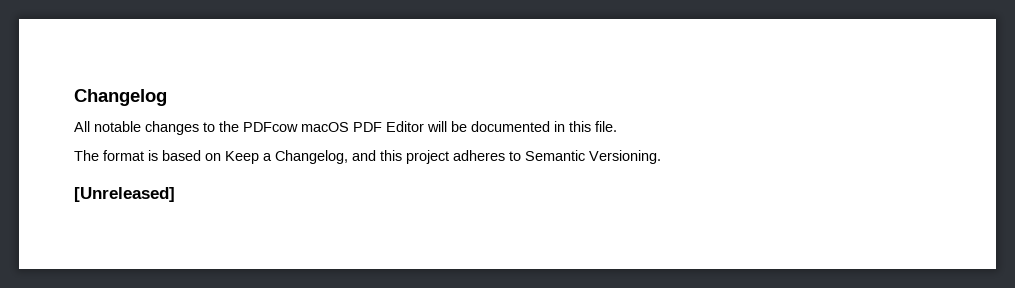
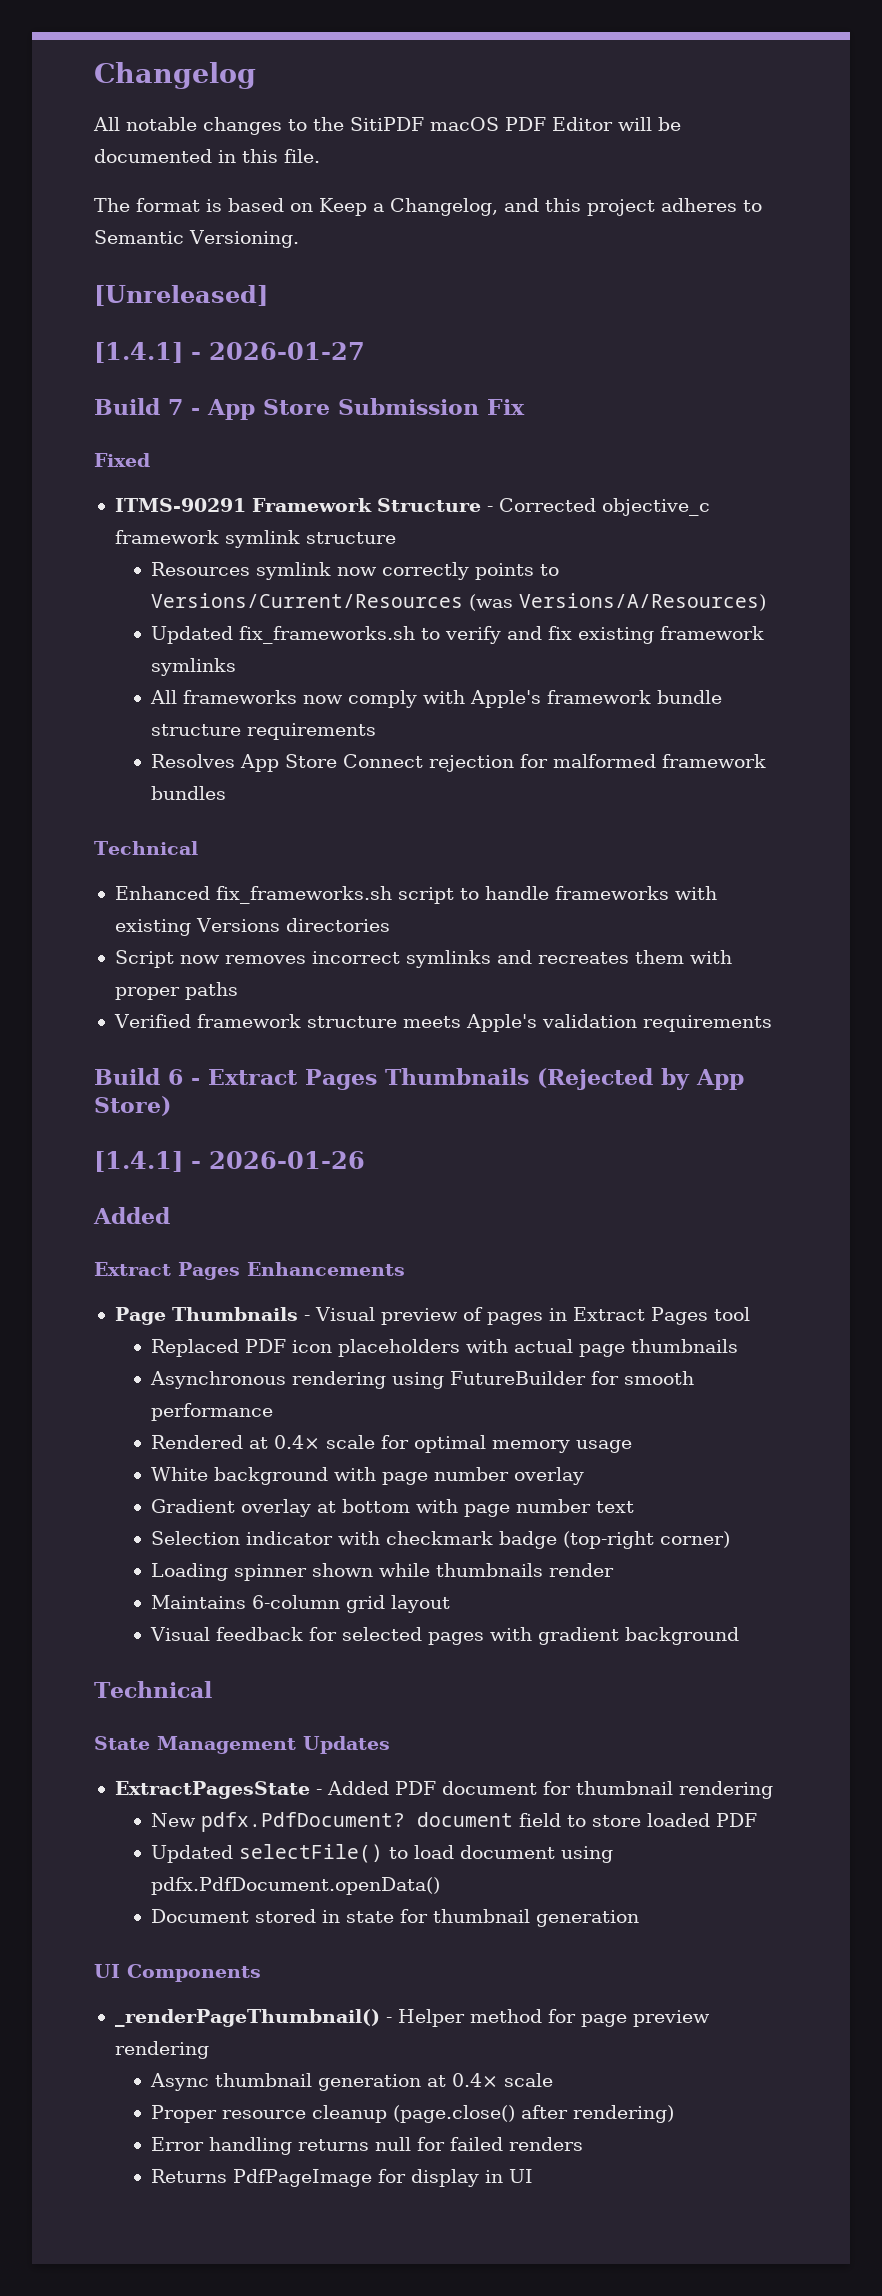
[243,122,298,132] PDFcow -> [350,117,424,131] SitiPDF
(175, 194) none -> [94,342,365,363] [94,398,525,420] [94,453,150,467] [114,498,710,516] [114,530,396,548] [151,562,560,580] [151,593,767,611] [151,626,765,644] [151,658,237,676] [150,690,723,708] [151,723,377,740] [151,754,767,772] [151,786,227,800] [94,841,198,855] [114,886,717,904] [114,918,390,936] [114,950,732,968] [114,982,238,1000] [113,1014,772,1032] [94,1068,744,1090] [94,1096,171,1116] [94,1151,365,1172] [93,1207,170,1224] [94,1262,405,1280] [114,1307,750,1325] [151,1339,739,1357] [150,1371,695,1389] [151,1403,274,1421] [151,1435,633,1453] [151,1467,585,1485] [151,1499,635,1517] [151,1531,731,1549] [151,1563,615,1581] [151,1595,451,1613] [150,1627,740,1645] [94,1681,212,1698] [94,1736,390,1754] [114,1781,773,1799] [151,1812,758,1832] [151,1844,614,1863] [151,1877,441,1895] [151,1909,640,1927] [94,1964,261,1982] [114,2009,710,2027] [114,2041,209,2059] [150,2073,554,2091] [151,2105,675,2123] [151,2137,584,2155] [151,2169,534,2187] // [1.4.1] - 2026-01-27 // Build 7 - App Store Submission Fix // Fixed // ITMS-90291 Framework Structure - Corrected objective_c framework symlink structure // Resources symlink now correctly points to Versions/Current/Resources (was Versions/A/Resources) // Updated fix_frameworks.sh to verify and fix existing framework symlinks // All frameworks now comply with Apple's framework bundle structure requirements // Resolves App Store Connect rejection for malformed framework bundles // Technical // Enhanced fix_frameworks.sh script to handle frameworks with existing Versions directories // Script now removes incorrect symlinks and recreates them with proper paths // Verified framework structure meets Apple's validation requirements // Build 6 - Extract Pages Thumbnails (Rejected by App Store) // [1.4.1] - 2026-01-26 // Added // Extract Pages Enhancements // Page Thumbnails - Visual preview of pages in Extract Pages tool // Replaced PDF icon placeholders with actual page thumbnails // Asynchronous rendering using FutureBuilder for smooth performance // Rendered at 0.4× scale for optimal memory usage // White background with page number overlay // Gradient overlay at bottom with page number text // Selection indicator with checkmark badge (top-right corner) // Loading spinner shown while thumbnails render // Maintains 6-column grid layout // Visual feedback for selected pages with gradient background // Technical // State Management Updates // ExtractPagesState - Added PDF document for thumbnail rendering // New pdfx.PdfDocument? document field to store loaded PDF // Updated selectFile() to load document using pdfx.PdfDocument.openData() // Document stored in state for thumbnail generation // UI Components // _renderPageThumbnail() - Helper method for page preview rendering // Async thumbnail generation at 0.4× scale // Proper resource cleanup (page.close() after rendering) // Error handling returns null for failed renders // Returns PdfPageImage for display in UI

